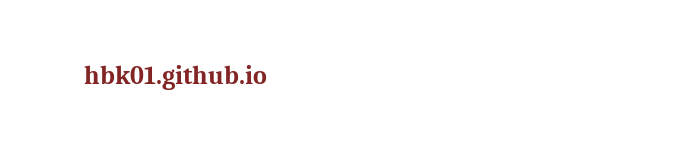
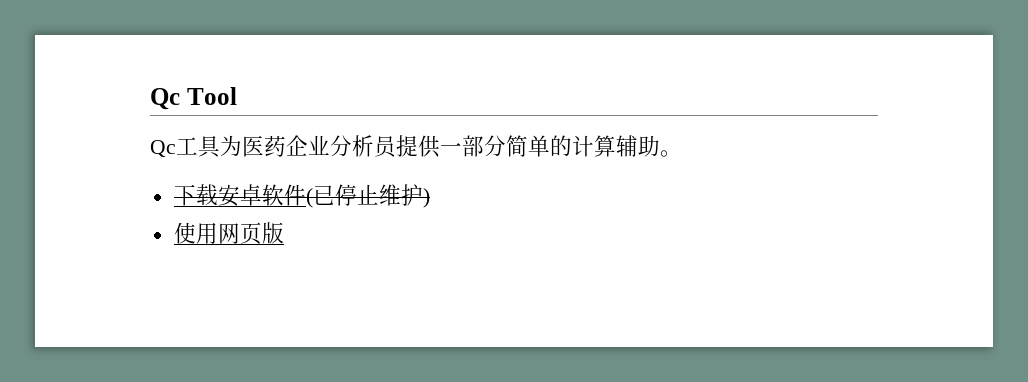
[84,65,267,90] hbk01.github.io -> [150,87,237,110] [150,135,682,158] [173,184,430,208] [173,222,284,244] Qc Tool // Qc工具为医药企业分析员提供一部分简单的计算辅助。 // 下载安卓软件(已停止维护) // 使用网页版

